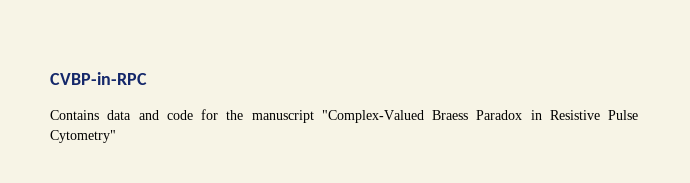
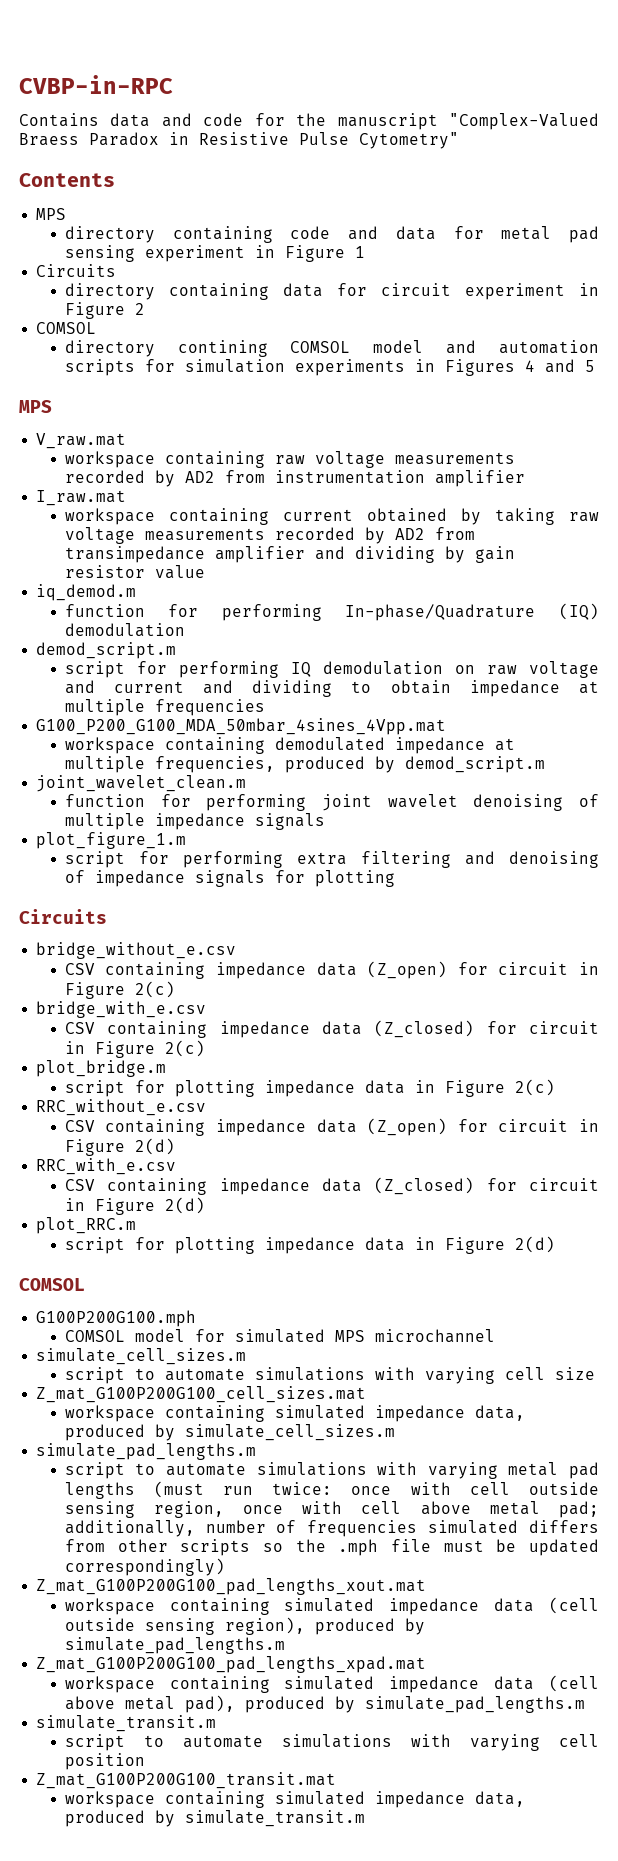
(116, 136) none -> [19,173,115,187] [36,208,67,220] [64,226,599,243] [64,245,365,262] [36,264,117,277] [64,283,600,300] [64,302,145,319] [36,322,97,334] [64,340,599,357] [64,359,595,376] [19,400,52,413] [36,433,127,449] [64,451,515,468] [64,470,525,487] [36,490,127,506] [64,508,600,525] [64,527,475,544] [64,546,515,563] [64,565,205,579] [36,584,137,601] [64,603,599,621] [64,623,185,637] [36,642,177,659] [64,661,600,678] [64,680,599,697] [64,699,265,716] [36,718,447,735] [64,737,515,754] [64,756,545,773] [36,775,247,792] [64,794,599,811] [64,813,325,830] [36,832,187,849] [64,851,600,868] [64,870,395,887] [19,909,107,924] [36,942,237,959] [64,961,599,979] [64,981,175,999] [36,1001,207,1018] [64,1020,599,1038] [64,1040,205,1058] [36,1060,167,1077] [64,1079,555,1097] [36,1099,207,1116] [64,1118,599,1136] [64,1138,175,1156] [36,1158,177,1175] [64,1177,599,1195] [64,1197,205,1215] [36,1217,137,1234] [64,1236,555,1254] [19,1278,85,1291] [36,1310,197,1327] [64,1329,495,1343] [36,1348,247,1365] [64,1367,595,1384] [36,1386,367,1403] [64,1405,525,1422] [64,1424,395,1441] [36,1443,257,1460] [64,1462,599,1479] [64,1481,599,1499] [64,1501,599,1518] [64,1520,599,1537] [64,1539,599,1556] [64,1558,225,1576] [36,1578,427,1595] [64,1597,599,1615] [64,1617,425,1635] [64,1637,285,1654] [36,1656,427,1673] [64,1675,599,1693] [64,1695,585,1713] [36,1715,217,1732] [64,1734,600,1751] [64,1753,145,1770] [36,1772,337,1789] [64,1791,525,1808] [64,1810,365,1827] // Contents // MPS // directory containing code and data for metal pad sensing experiment in Figure 1 // Circuits // directory containing data for circuit experiment in Figure 2 // COMSOL // directory contining COMSOL model and automation scripts for simulation experiments in Figures 4 and 5 // MPS // V_raw.mat // workspace containing raw voltage measurements recorded by AD2 from instrumentation amplifier // I_raw.mat // workspace containing current obtained by taking raw voltage measurements recorded by AD2 from transimpedance amplifier and dividing by gain resistor value // iq_demod.m // function for performing In-phase/Quadrature (IQ) demodulation // demod_script.m // script for performing IQ demodulation on raw voltage and current and dividing to obtain impedance at multiple frequencies // G100_P200_G100_MDA_50mbar_4sines_4Vpp.mat // workspace containing demodulated impedance at multiple frequencies, produced by demod_script.m // joint_wavelet_clean.m // function for performing joint wavelet denoising of multiple impedance signals // plot_figure_1.m // script for performing extra filtering and denoising of impedance signals for plotting // Circuits // bridge_without_e.csv // CSV containing impedance data (Z_open) for circuit in Figure 2(c) // bridge_with_e.csv // CSV containing impedance data (Z_closed) for circuit in Figure 2(c) // plot_bridge.m // script for plotting impedance data in Figure 2(c) // RRC_without_e.csv // CSV containing impedance data (Z_open) for circuit in Figure 2(d) // RRC_with_e.csv // CSV containing impedance data (Z_closed) for circuit in Figure 2(d) // plot_RRC.m // script for plotting impedance data in Figure 2(d) // COMSOL // G100P200G100.mph // COMSOL model for simulated MPS microchannel // simulate_cell_sizes.m // script to automate simulations with varying cell size // Z_mat_G100P200G100_cell_sizes.mat // workspace containing simulated impedance data, produced by simulate_cell_sizes.m // simulate_pad_lengths.m // script to automate simulations with varying metal pad lengths (must run twice: once with cell outside sensing region, once with cell above metal pad; additionally, number of frequencies simulated differs from other scripts so the .mph file must be updated correspondingly) // Z_mat_G100P200G100_pad_lengths_xout.mat // workspace containing simulated impedance data (cell outside sensing region), produced by simulate_pad_lengths.m // Z_mat_G100P200G100_pad_lengths_xpad.mat // workspace containing simulated impedance data (cell above metal pad), produced by simulate_pad_lengths.m // simulate_transit.m // script to automate simulations with varying cell position // Z_mat_G100P200G100_transit.mat // workspace containing simulated impedance data, produced by simulate_transit.m

